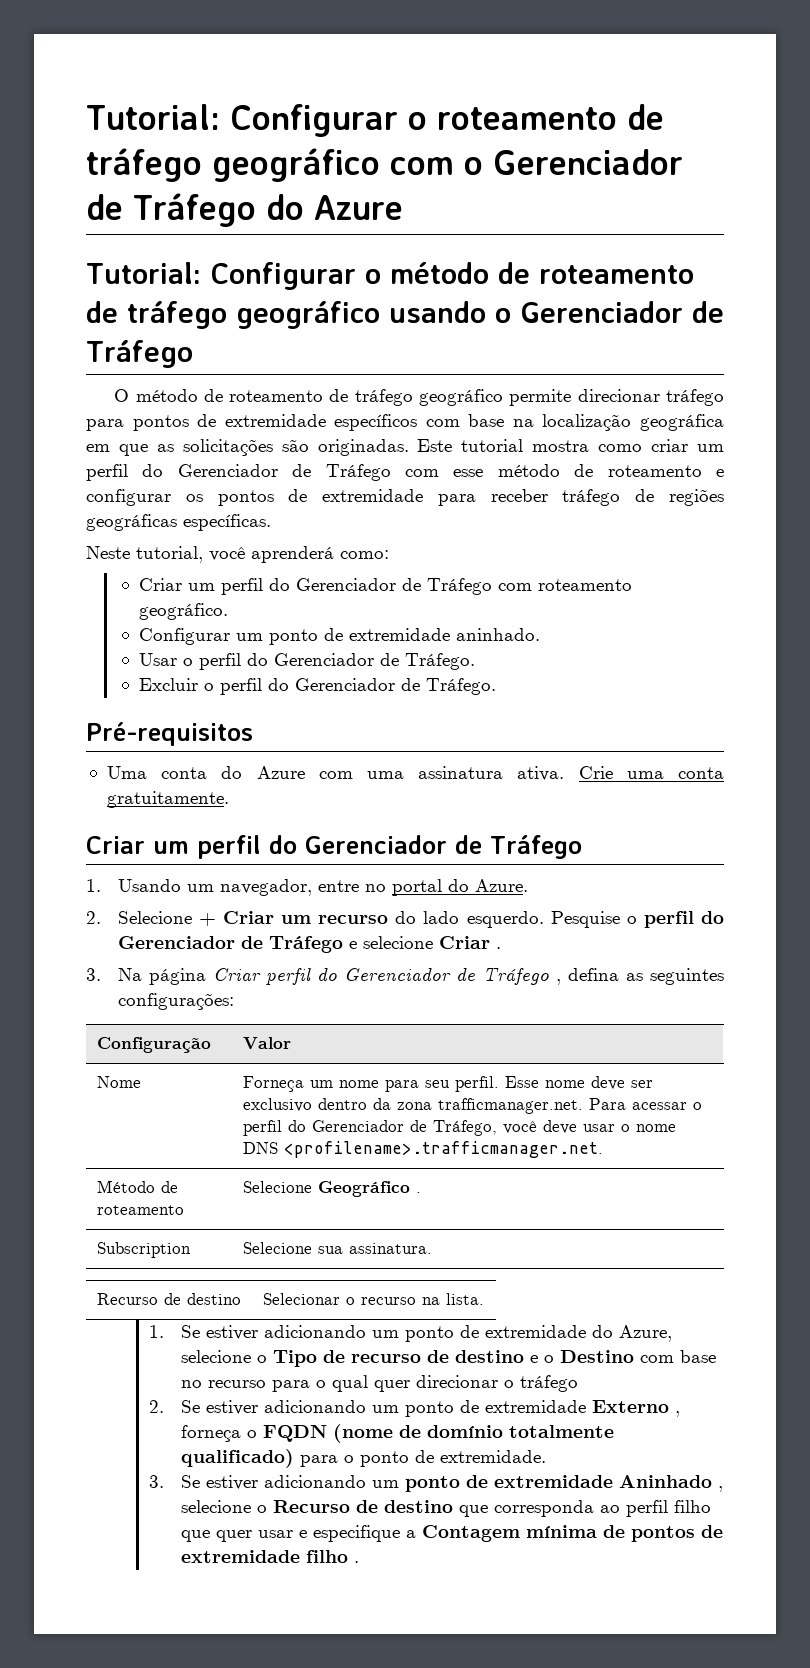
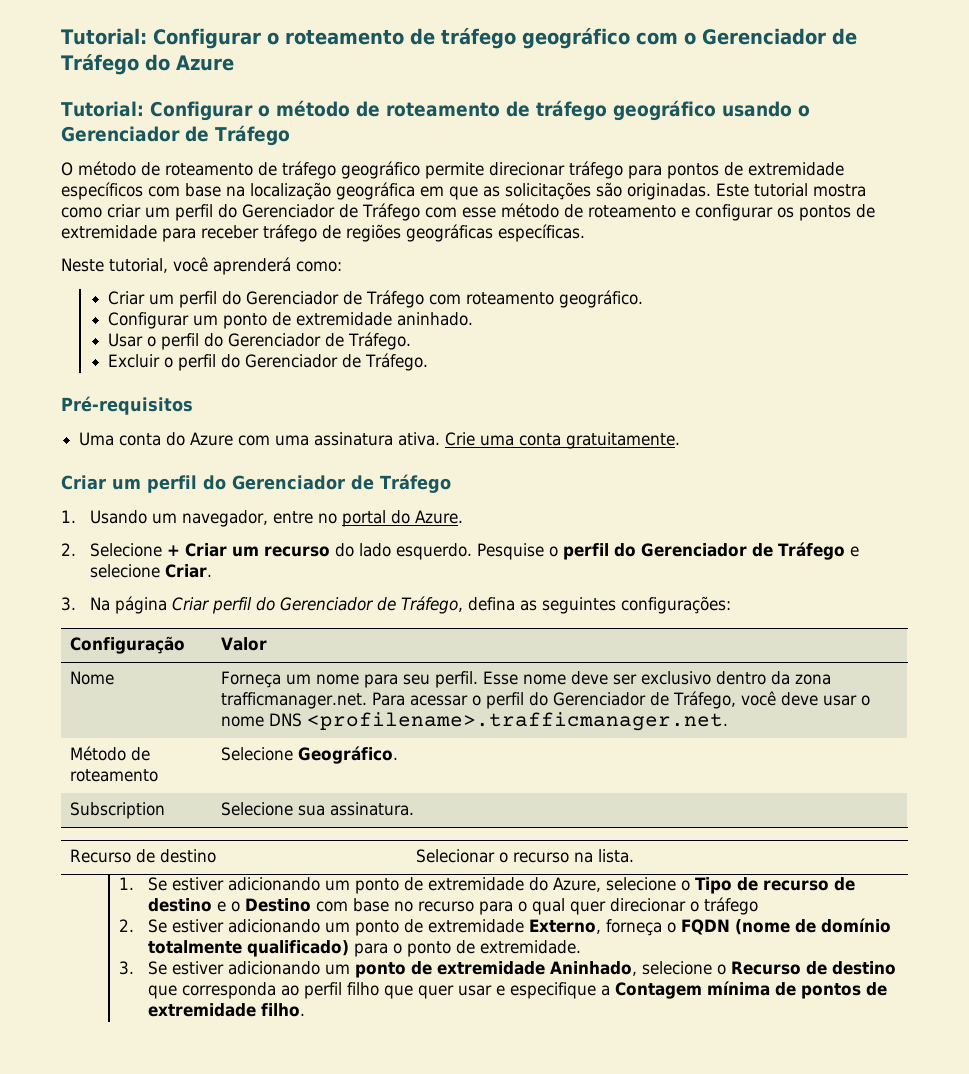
[438,936,501,949] Criar . -> [165,564,213,578] Criar.
[482,967,561,985] Tráfego , -> [401,596,464,614] Tráfego,
[317,1181,421,1197] Geográfico . -> [298,746,399,764] Geográfico.
[592,1400,681,1417] Externo , -> [529,919,602,934] Externo,
[619,1475,724,1492] Aninhado , -> [550,961,638,976] Aninhado,
[306,1550,360,1563] filho . -> [261,1003,306,1017] filho.

